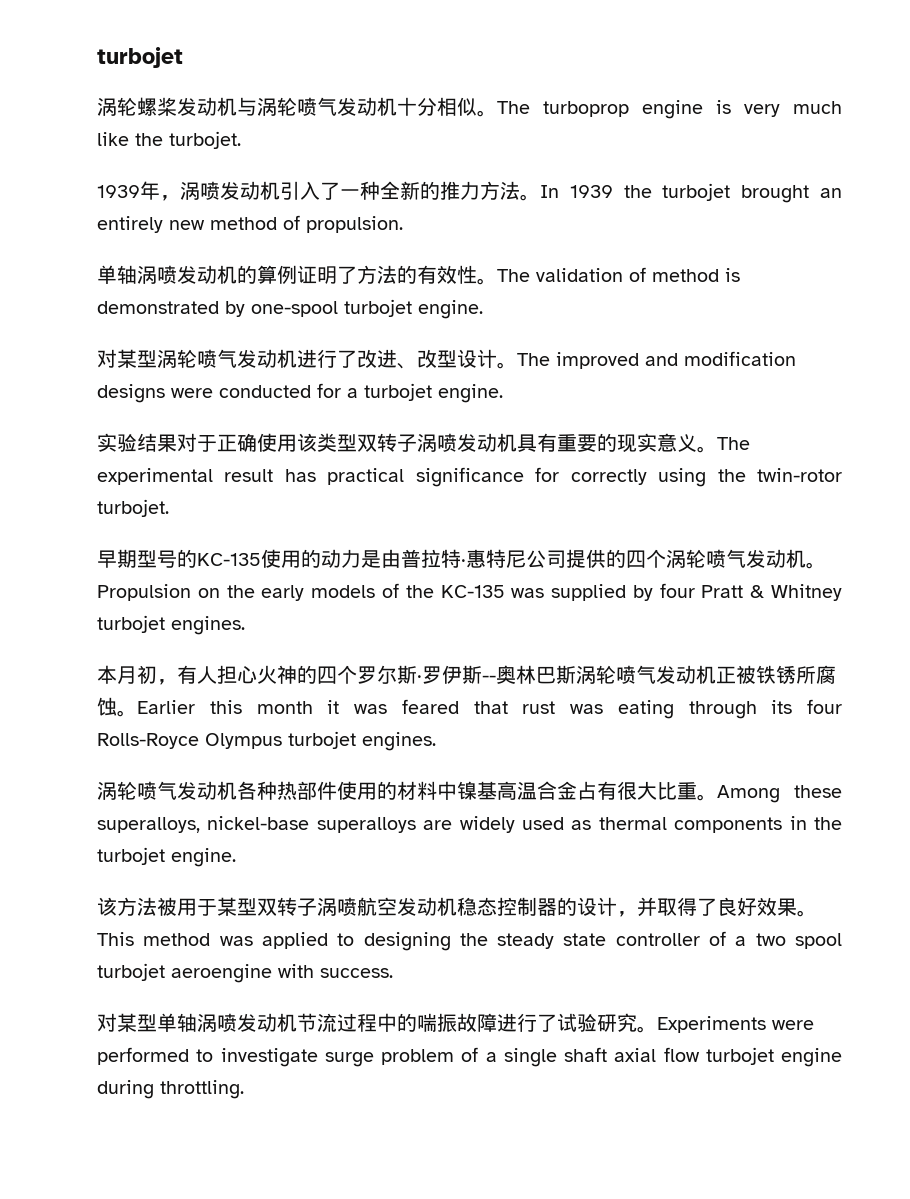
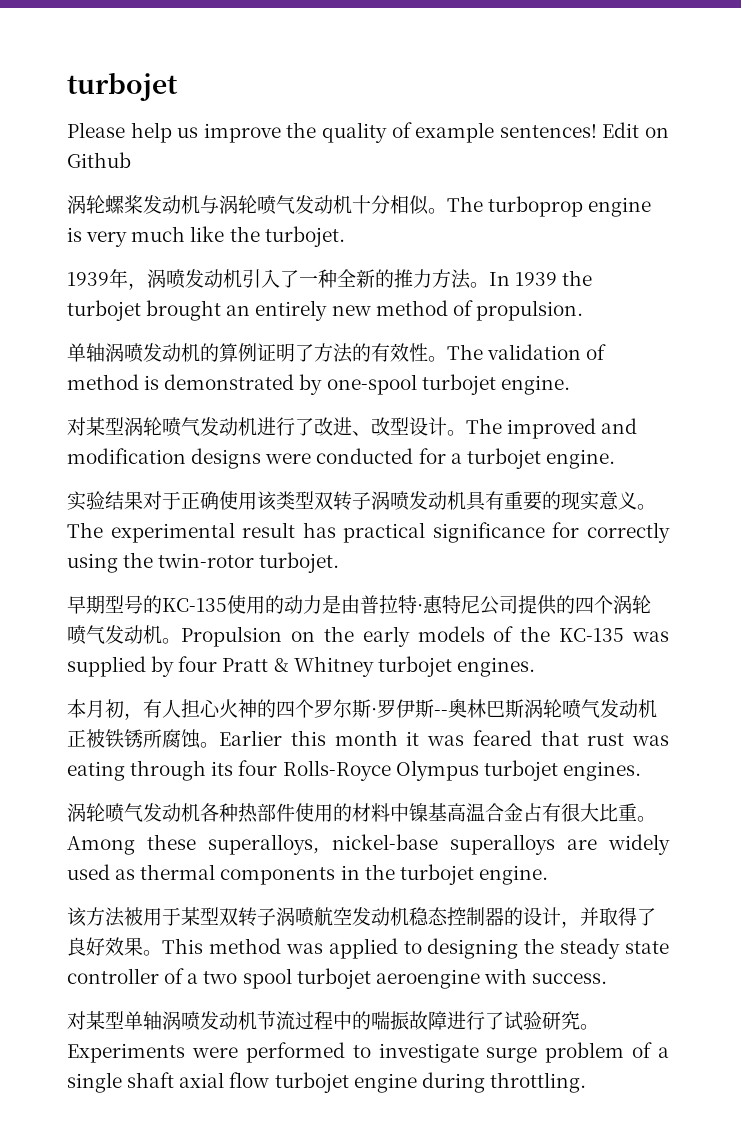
[97,47,183,68] turbojet -> [67,72,178,101] [67,122,670,143] [67,152,131,168] turbojet // Please help us improve the quality of example sentences! Edit on Github

